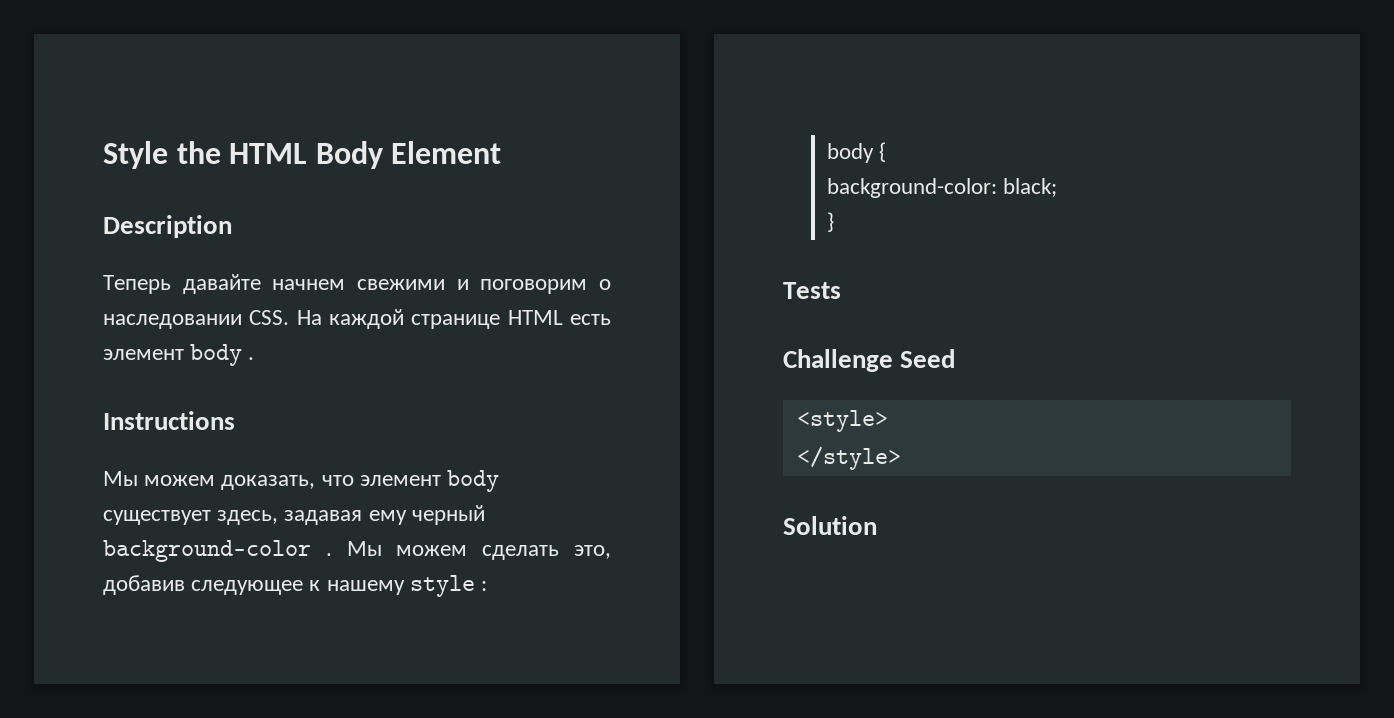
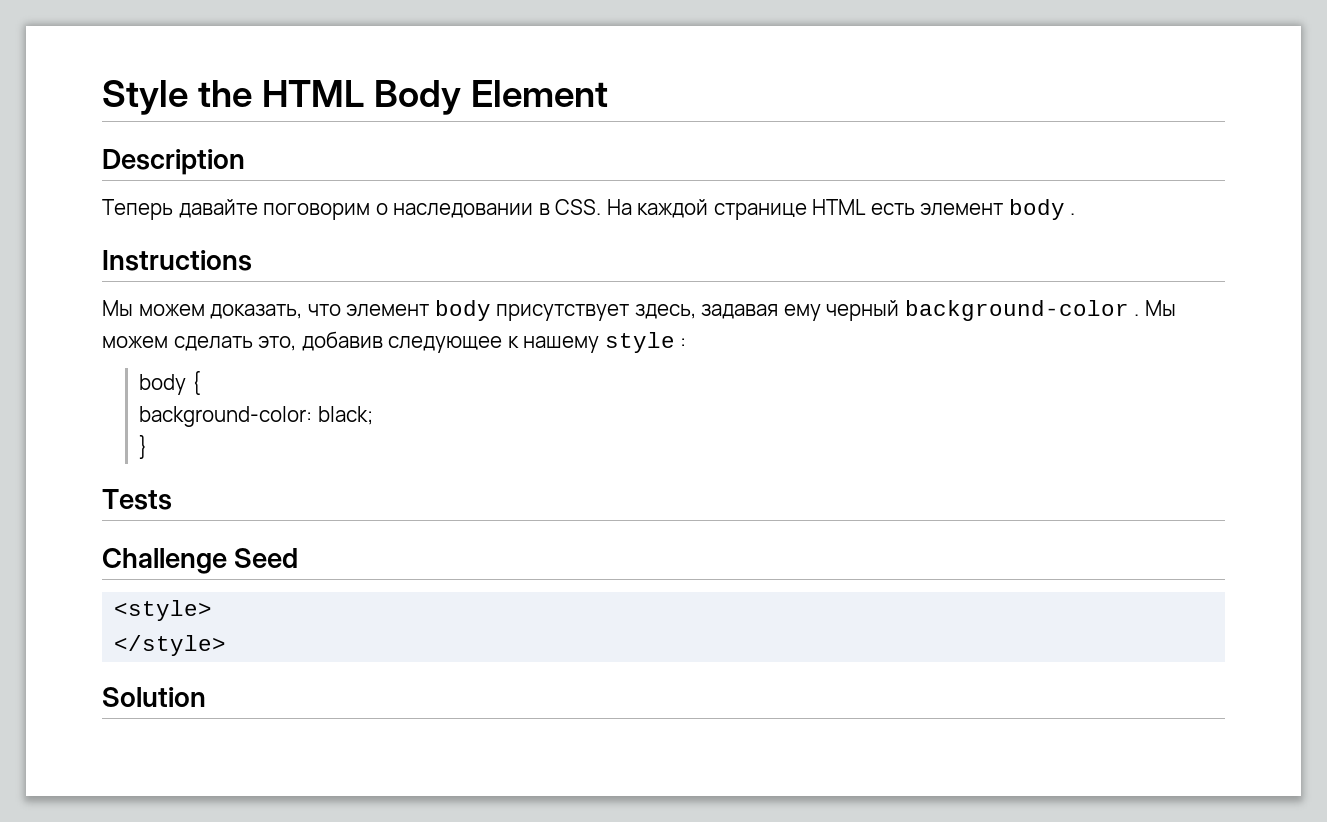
[272,279,469,290] начнем свежими и -> (258, 208) none
(242, 321) none -> [538,203,550,215] в
[103,510,211,525] существует -> [496,304,630,321] присутствует

